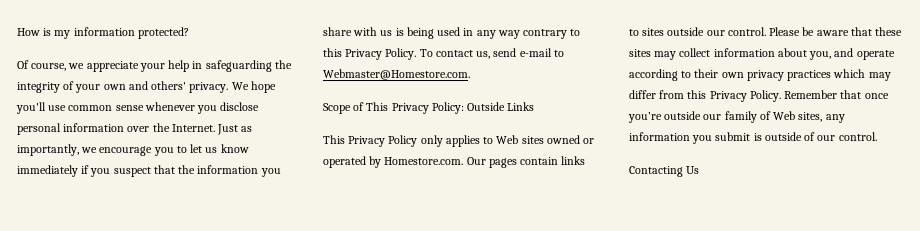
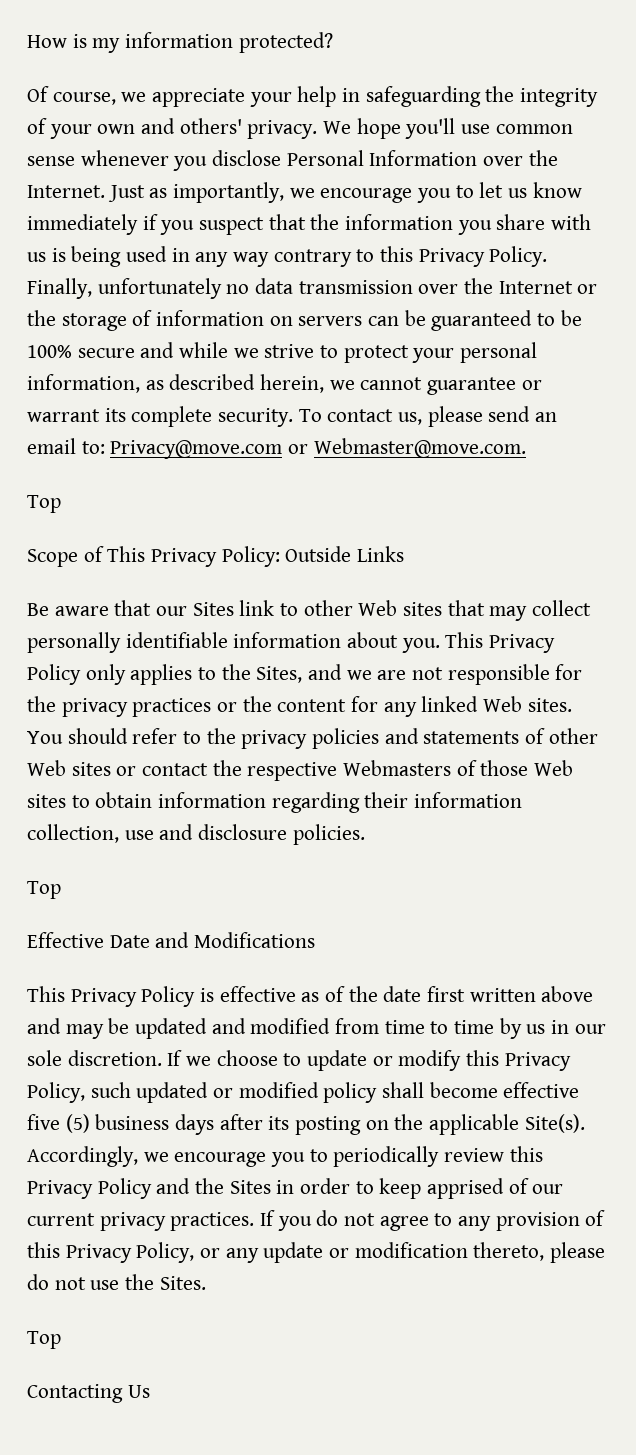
[17,123,125,135] personal information -> [286,150,478,166] Personal Information
[419,48,564,59] [323,69,470,80] To contact us, send e-mail to Webmaster@Homestore.com. -> [27,278,598,299] [27,310,582,331] [27,342,538,363] [27,374,542,395] [27,406,558,427] [27,438,526,459] [27,495,61,513] Finally, unfortunately no data transmission over the Internet or the storage of information on servers can be guaranteed to be 100% secure and while we strive to protect your personal information, as described herein, we cannot guarantee or warrant its complete security. To contact us, please send an email to: Privacy@move.com or Webmaster@move.com. // Top
(535, 106) none -> [27,600,592,621] [27,632,440,653] Be aware that our Sites link to other Web sites that may collect personally identifiable information about you.
[496,135,595,144] [323,156,586,168] [629,27,903,36] [629,48,895,60] [629,69,891,81] [629,90,889,102] [628,111,845,123] [629,132,877,144] Web sites owned or operated by Homestore.com. Our pages contain links to sites outside our control. Please be aware that these sites may collect information about you, and operate according to their own privacy practices which may differ from this Privacy Policy. Remember that once you’re outside our family of Web sites, any information you submit is outside of our control. -> [221,664,583,685] [27,696,572,717] [27,728,598,749] [27,760,574,781] [27,792,523,813] [27,824,365,845] [27,881,61,899] [27,932,316,948] [27,986,594,1007] [27,1018,606,1039] [27,1050,571,1071] [27,1082,580,1103] [27,1114,585,1135] [27,1146,543,1167] [27,1178,564,1199] [27,1210,606,1231] [27,1242,606,1263] [27,1274,206,1290] [27,1331,61,1349] the Sites, and we are not responsible for the privacy practices or the content for any linked Web sites. You should refer to the privacy policies and statements of other Web sites or contact the respective Webmasters of those Web sites to obtain information regarding their information collection, use and disclosure policies. // Top // Effective Date and Modifications // This Privacy Policy is effective as of the date first written above and may be updated and modified from time to time by us in our sole discretion. If we choose to update or modify this Privacy Policy, such updated or modified policy shall become effective five (5) business days after its posting on the applicable Site(s). Accordingly, we encourage you to periodically review this Privacy Policy and the Sites in order to keep apprised of our current privacy practices. If you do not agree to any provision of this Privacy Policy, or any update or modification thereto, please do not use the Sites. // Top

